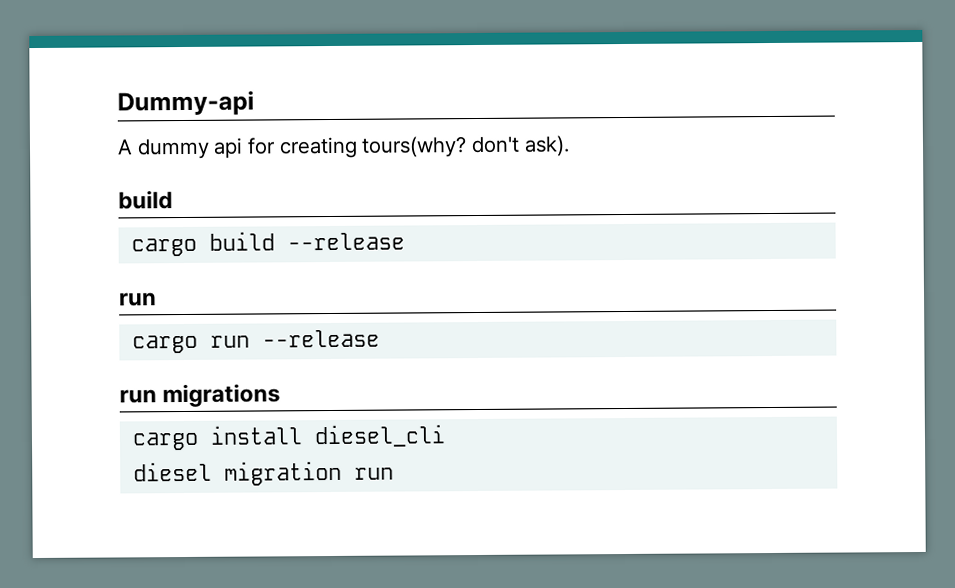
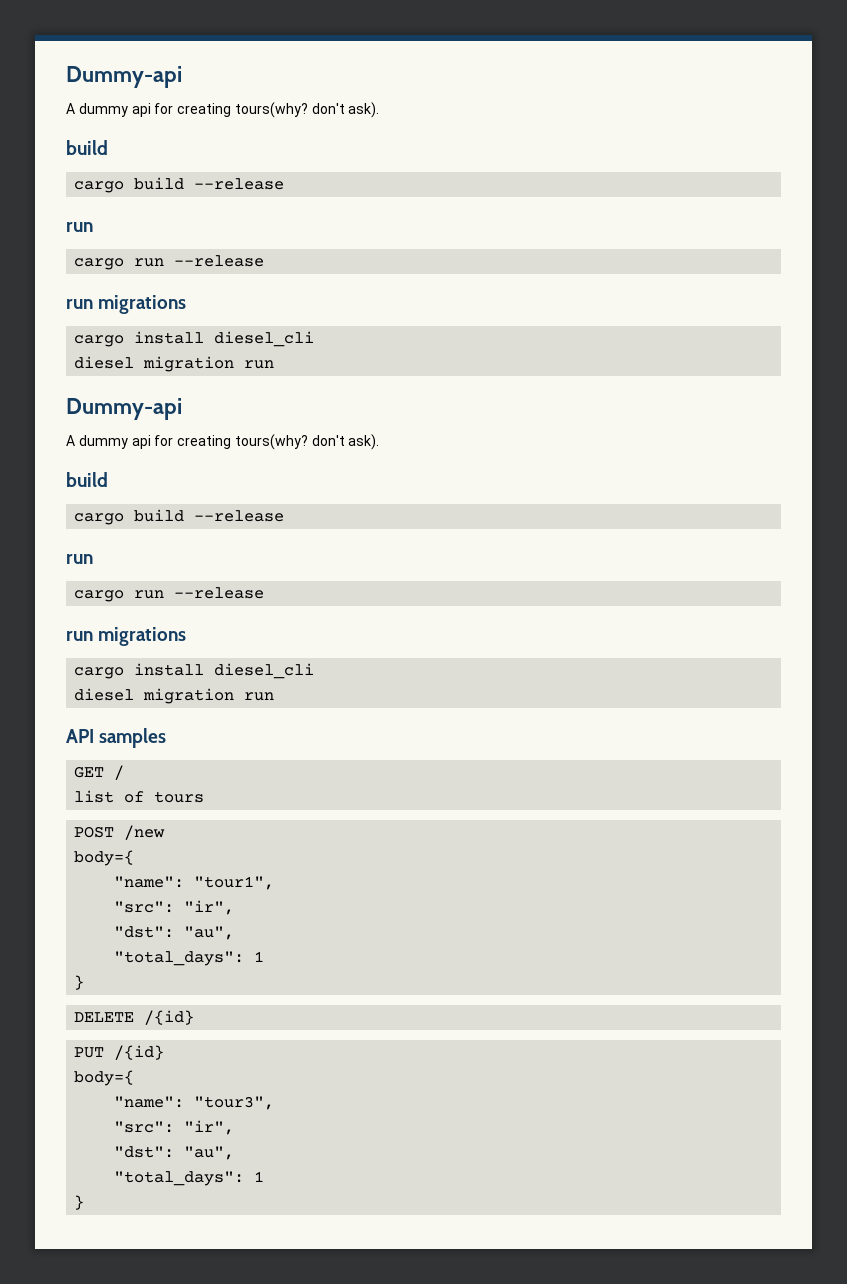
(394, 473) none -> [66,398,182,420] [66,434,380,450] [66,472,108,487] [74,509,285,525] [66,554,93,564] [74,587,265,602] [66,627,187,646] [74,663,315,679] [74,688,275,704] [66,728,167,748] [74,765,125,780] [74,790,205,803] [74,825,166,840] [74,850,135,866] [114,876,275,890] [114,900,235,915] [114,926,235,940] [114,951,265,966] [74,975,85,990] [74,1010,195,1025] [74,1045,165,1060] [74,1070,135,1086] [114,1096,275,1110] [114,1120,235,1135] [114,1146,235,1160] [114,1171,265,1186] [74,1195,85,1210] // Dummy-api // A dummy api for creating tours(why? don't ask). // build // cargo build --release // run // cargo run --release // run migrations // cargo install diesel_cli // diesel migration run // API samples // GET / // list of tours // POST /new // body={ // "name": "tour1", // "src": "ir", // "dst": "au", // "total_days": 1 // } // DELETE /{id} // PUT /{id} // body={ // "name": "tour3", // "src": "ir", // "dst": "au", // "total_days": 1 // }

